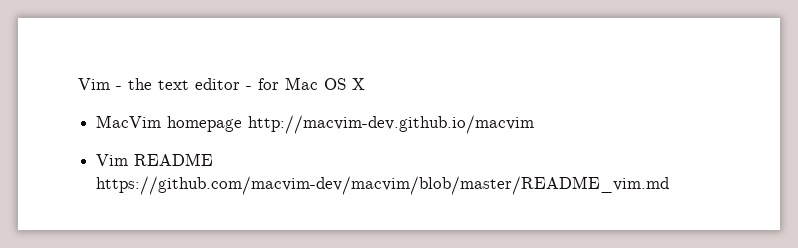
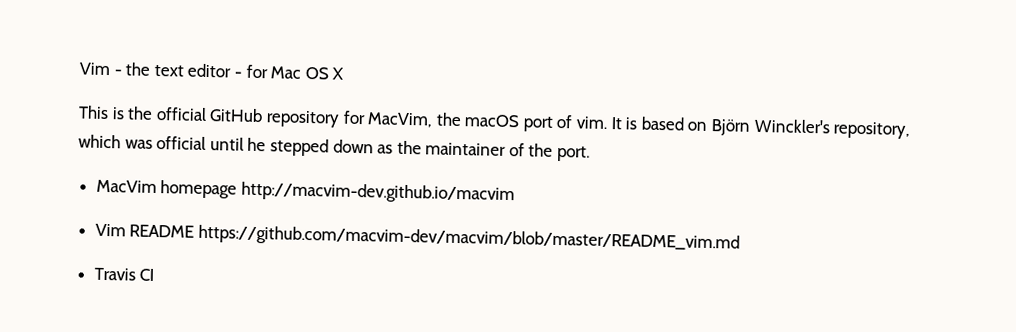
(365, 84) none -> [78,105,911,140] [78,134,591,162] // This is the official GitHub repository for MacVim, the macOS port of vim. It is based on Björn Winckler's repository, which was official until he stepped down as the maintainer of the port.
(670, 185) none -> [93,267,155,281] // Travis CI

